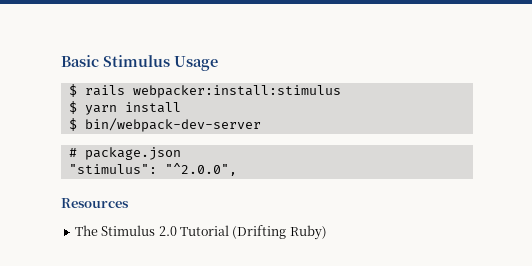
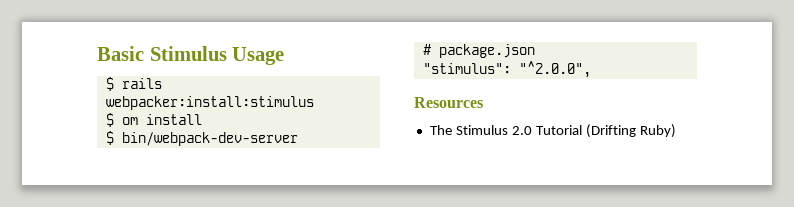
[84,105,117,115] yarn -> [121,117,138,125] om

